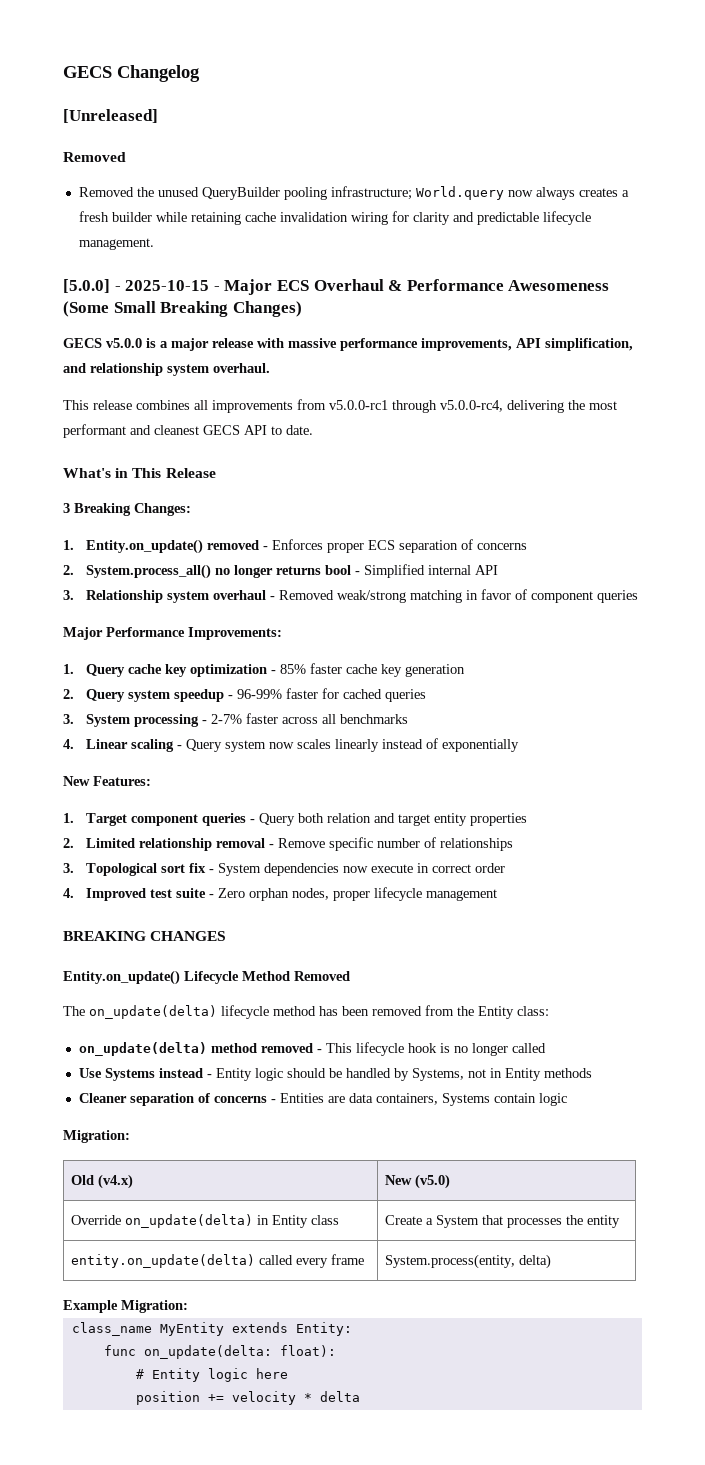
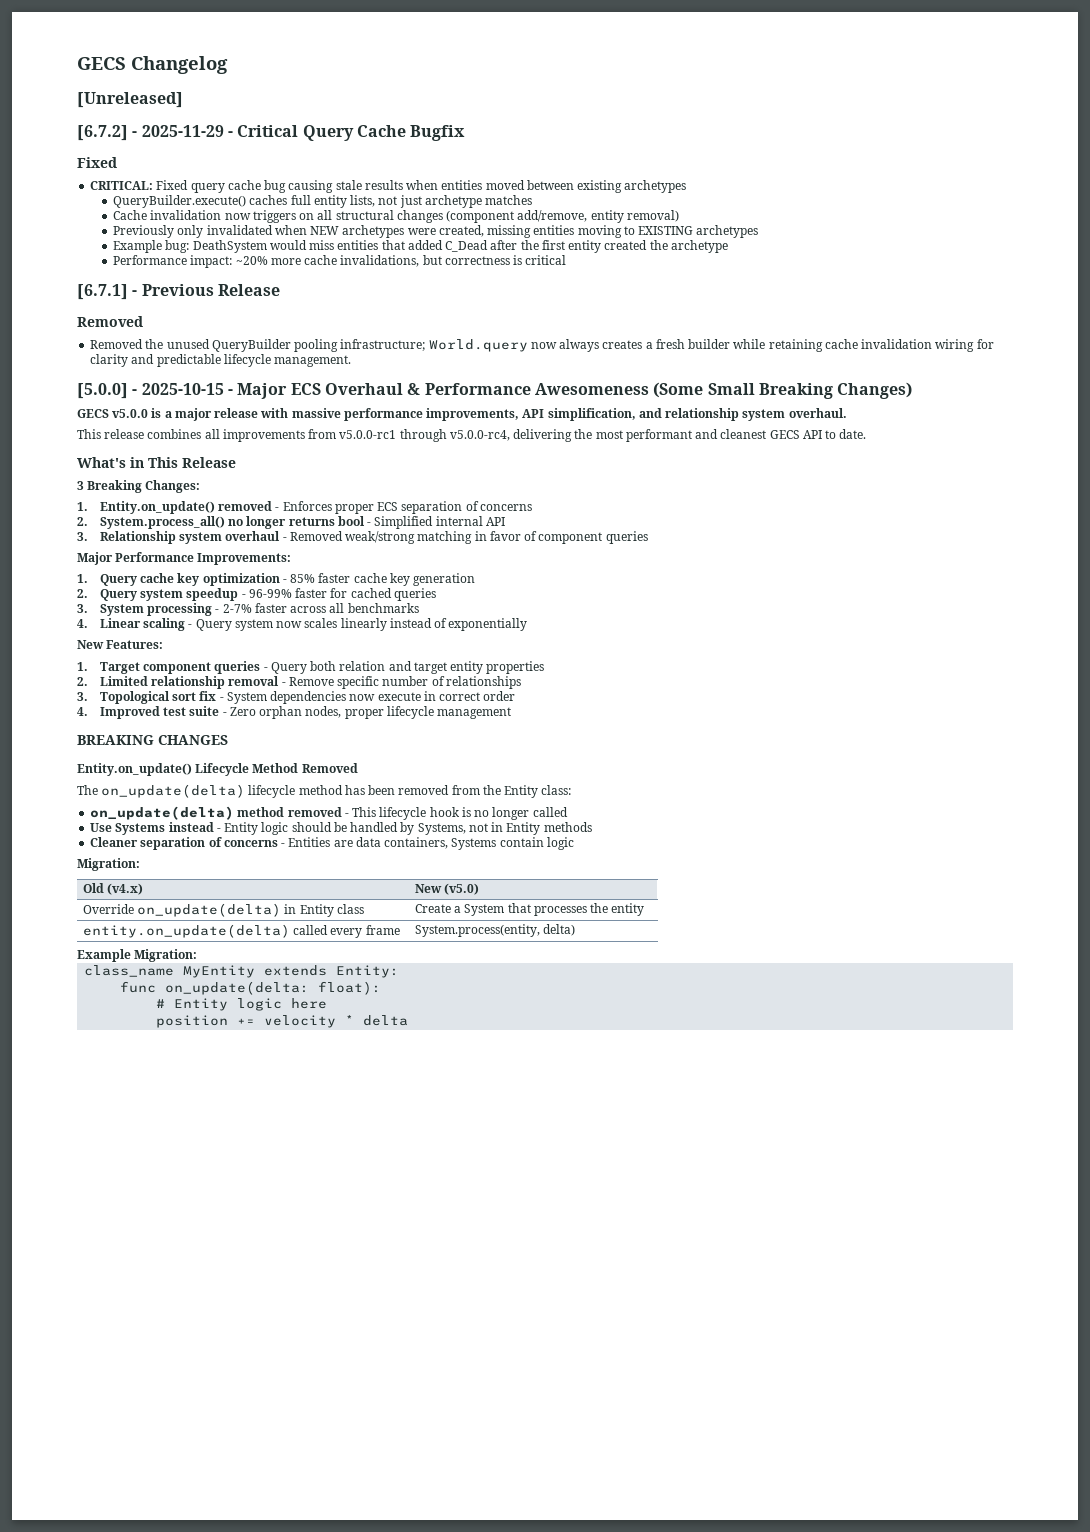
(158, 116) none -> [77,125,466,141] [77,157,117,168] [90,180,687,193] [113,195,533,208] [113,210,679,223] [113,225,759,238] [113,240,728,253] [113,255,567,268] [77,284,280,300] // [6.7.2] - 2025-11-29 - Critical Query Cache Bugfix // Fixed // CRITICAL: Fixed query cache bug causing stale results when entities moved between existing archetypes // QueryBuilder.execute() caches full entity lists, not just archetype matches // Cache invalidation now triggers on all structural changes (component add/remove, entity removal) // Previously only invalidated when NEW archetypes were created, missing entities moving to EXISTING archetypes // Example bug: DeathSystem would miss entities that added C_Dead after the first entity created the archetype // Performance impact: ~20% more cache invalidations, but correctness is critical // [6.7.1] - Previous Release

